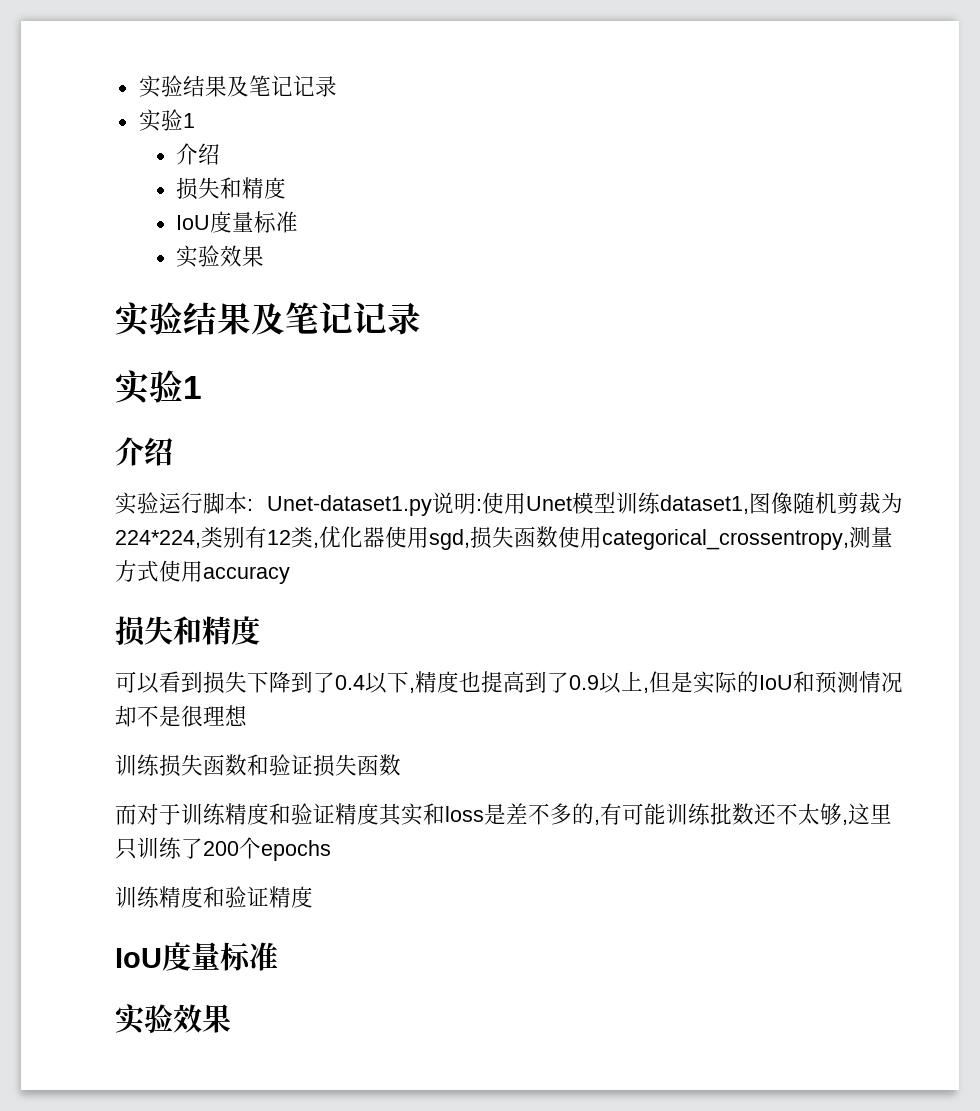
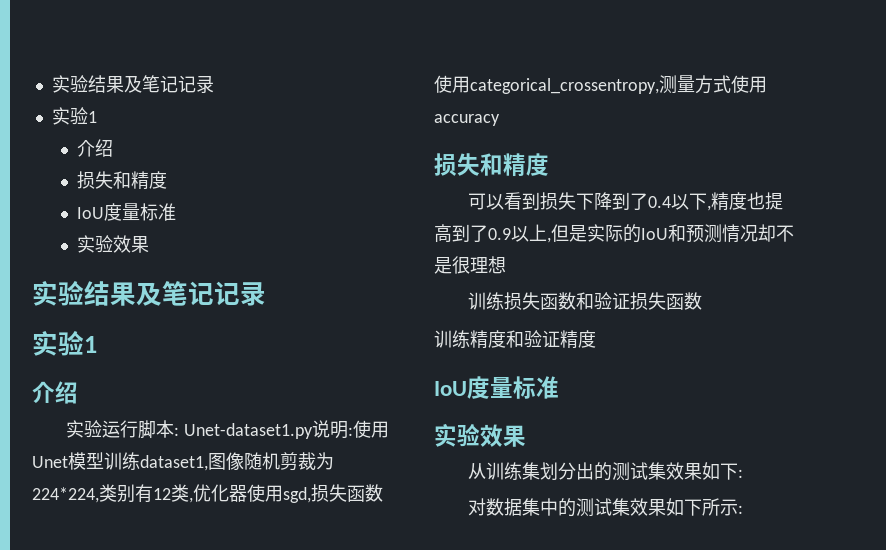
[115,803,892,826] [115,837,331,861] // 而对于训练精度和验证精度其实和loss是差不多的,有可能训练批数还不太够,这里只训练了200个epochs -> (703, 301) none
(231, 1018) none -> [468,462,744,481] [468,498,744,517] // 从训练集划分出的测试集效果如下: // 对数据集中的测试集效果如下所示:

